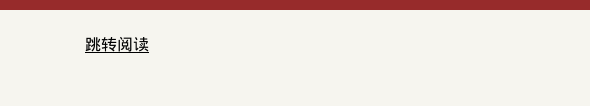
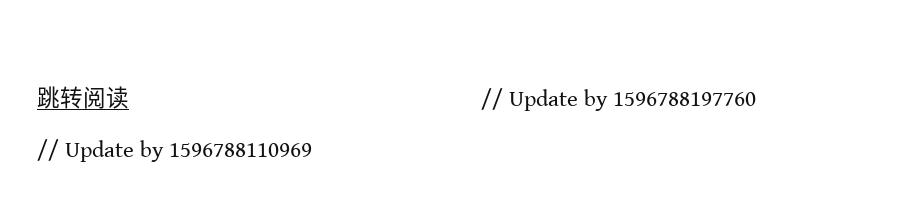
(149, 44) none -> [37,139,313,162] [481,88,757,111] // // Update by 1596788110969 // // Update by 1596788197760

